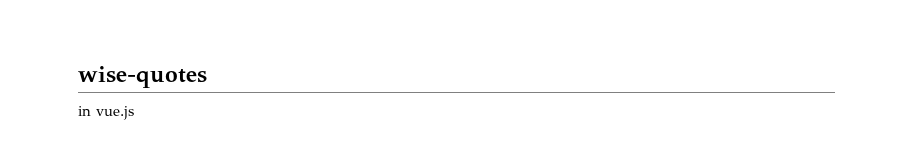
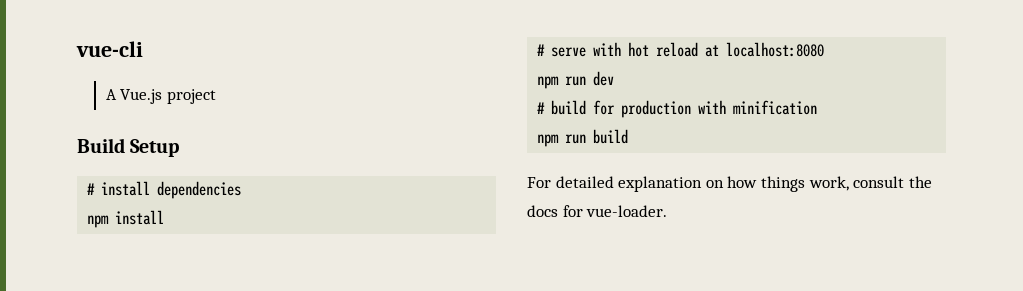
[78,66,207,88] [78,106,134,120] wise-quotes // in vue.js -> [76,41,143,57] [105,89,216,104] [77,138,180,157] [87,181,242,199] [87,210,165,228] [537,42,825,57] [537,71,615,89] [537,100,818,118] [537,129,629,147] [527,176,932,192] [527,205,668,217] vue-cli // A Vue.js project // Build Setup // # install dependencies // npm install // # serve with hot reload at localhost:8080 // npm run dev // # build for production with minification // npm run build // For detailed explanation on how things work, consult the docs for vue-loader.

